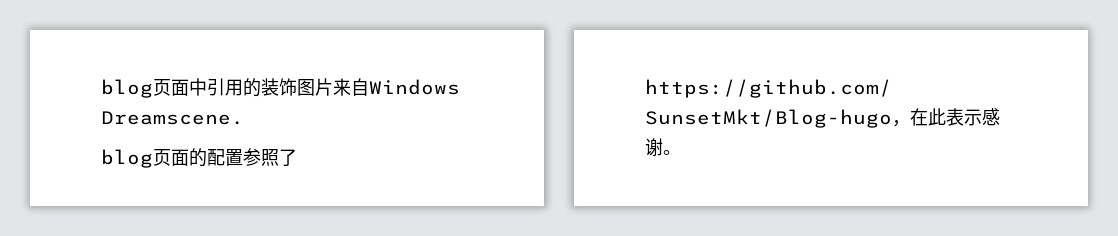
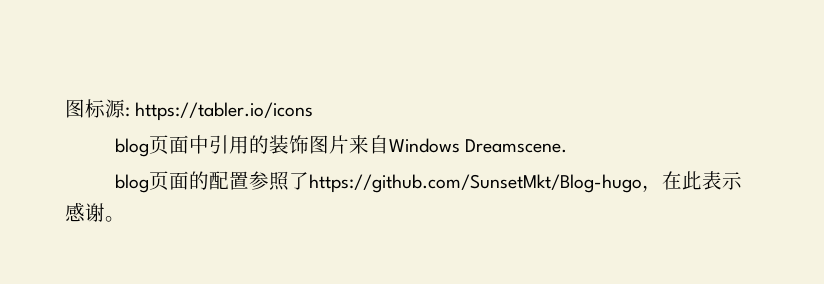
(101, 88) none -> [65,99,314,121] 图标源: https://tabler.io/icons //

